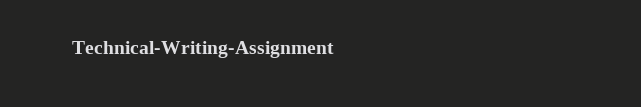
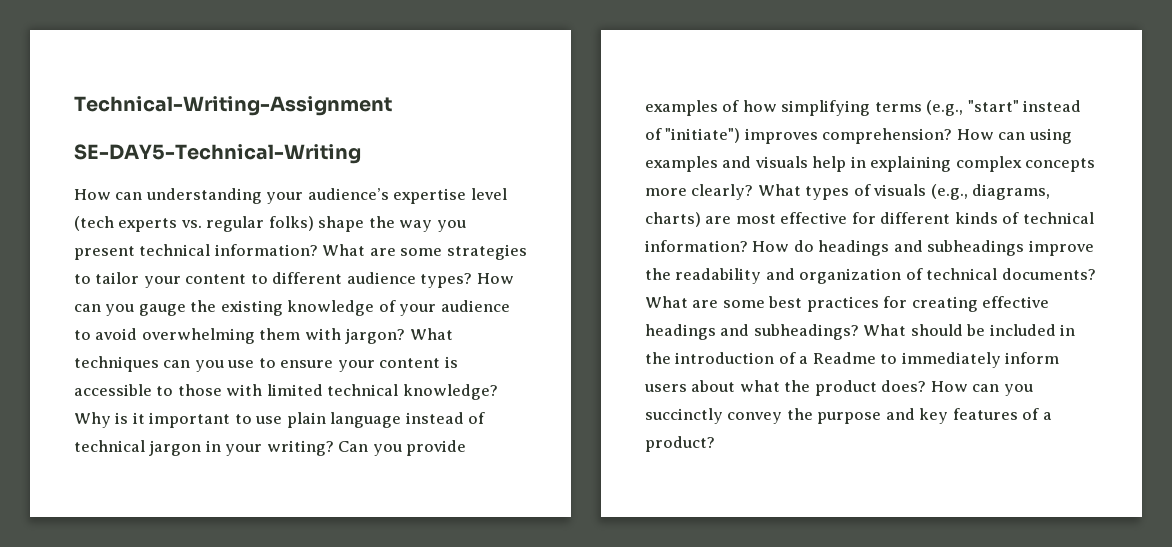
(334, 49) none -> [74,144,361,164] [74,188,507,204] [74,216,466,232] [74,244,527,260] [74,272,514,288] [74,300,510,316] [74,328,453,344] [74,356,458,372] [74,384,498,400] [74,412,486,428] [74,440,467,456] [645,100,1082,116] [645,128,1072,144] [645,156,1096,172] [645,184,1051,200] [645,212,1094,227] [645,240,1094,256] [645,268,1096,284] [645,296,1050,312] [645,324,1076,340] [645,352,1060,368] [644,380,1033,396] [645,408,1052,424] [645,436,715,452] // SE-DAY5-Technical-Writing // How can understanding your audience’s expertise level (tech experts vs. regular folks) shape the way you present technical information? What are some strategies to tailor your content to different audience types? How can you gauge the existing knowledge of your audience to avoid overwhelming them with jargon? What techniques can you use to ensure your content is accessible to those with limited technical knowledge? Why is it important to use plain language instead of technical jargon in your writing? Can you provide examples of how simplifying terms (e.g., "start" instead of "initiate") improves comprehension? How can using examples and visuals help in explaining complex concepts more clearly? What types of visuals (e.g., diagrams, charts) are most effective for different kinds of technical information? How do headings and subheadings improve the readability and organization of technical documents? What are some best practices for creating effective headings and subheadings? What should be included in the introduction of a Readme to immediately inform users about what the product does? How can you succinctly convey the purpose and key features of a product?

